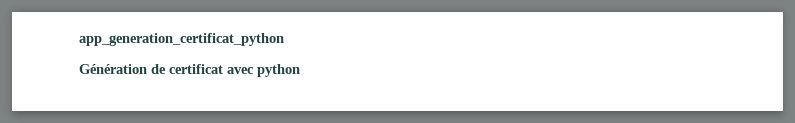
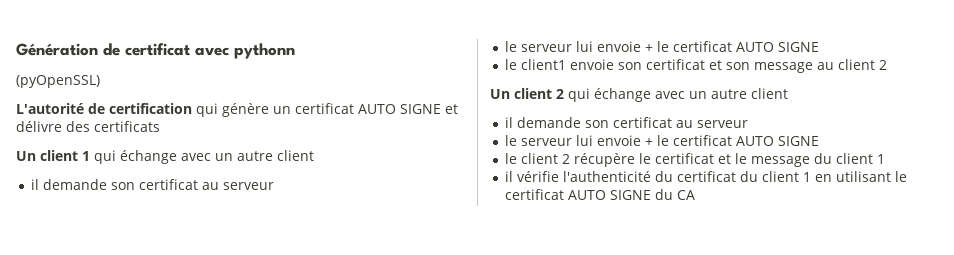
[79,33,284,46] app_generation_certificat_python // -> (16, 49) none
[257,64,300,77] python -> [234,43,295,59] [16,75,100,88] [16,103,458,117] [16,121,160,132] [16,150,314,164] [30,179,274,190] [504,41,819,52] [504,59,887,73] [490,88,788,102] [504,117,748,128] [504,135,819,146] [504,153,885,167] [504,171,907,182] [504,189,695,200] pythonn // (pyOpenSSL) // L'autorité de certification qui génère un certificat AUTO SIGNE et délivre des certificats // Un client 1 qui échange avec un autre client // il demande son certificat au serveur // le serveur lui envoie + le certificat AUTO SIGNE // le client1 envoie son certificat et son message au client 2 // Un client 2 qui échange avec un autre client // il demande son certificat au serveur // le serveur lui envoie + le certificat AUTO SIGNE // le client 2 récupère le certificat et le message du client 1 // il vérifie l'authenticité du certificat du client 1 en utilisant le certificat AUTO SIGNE du CA

